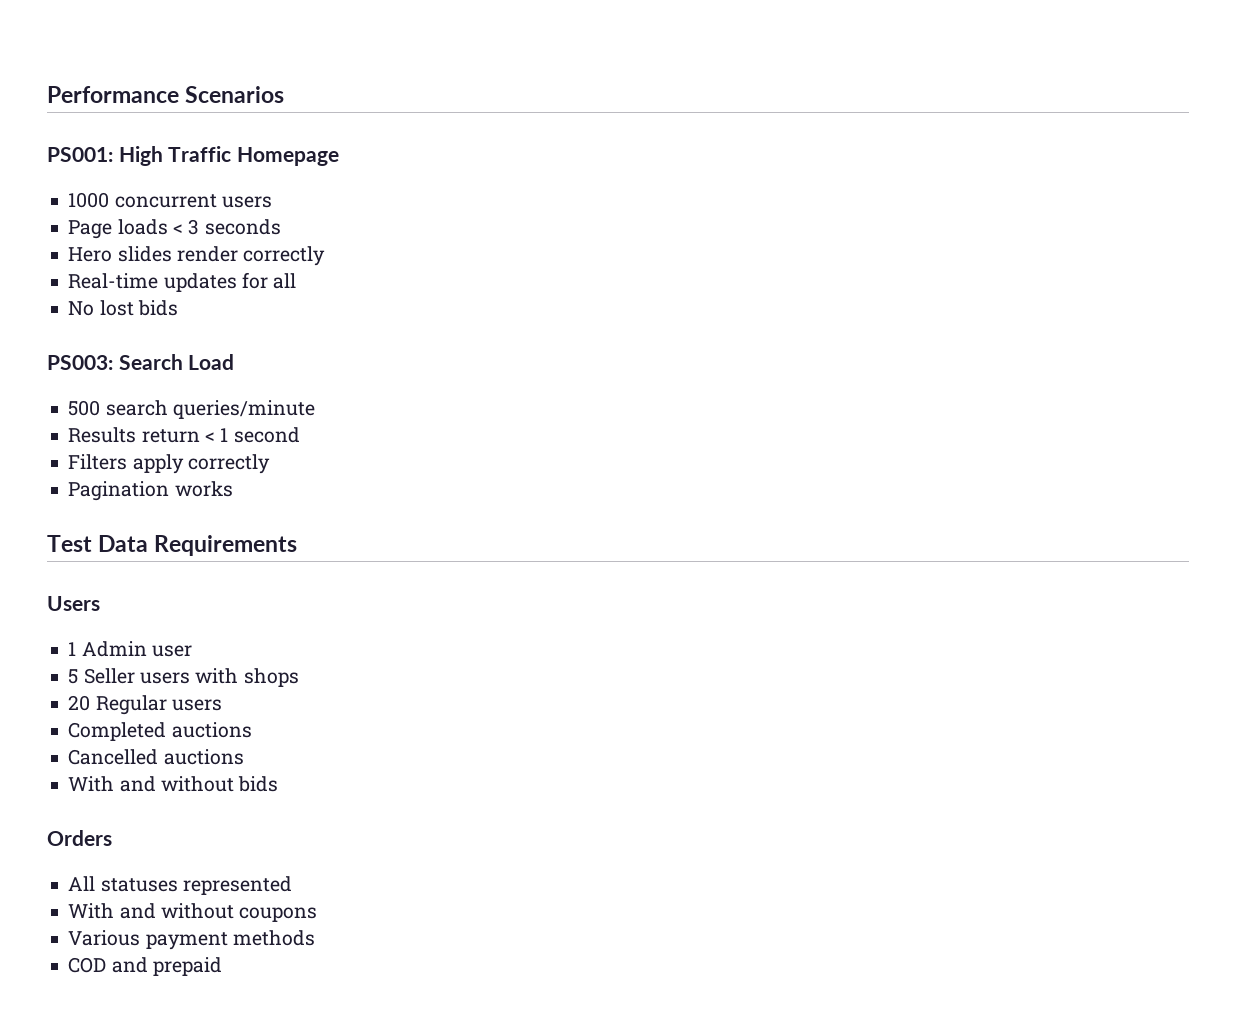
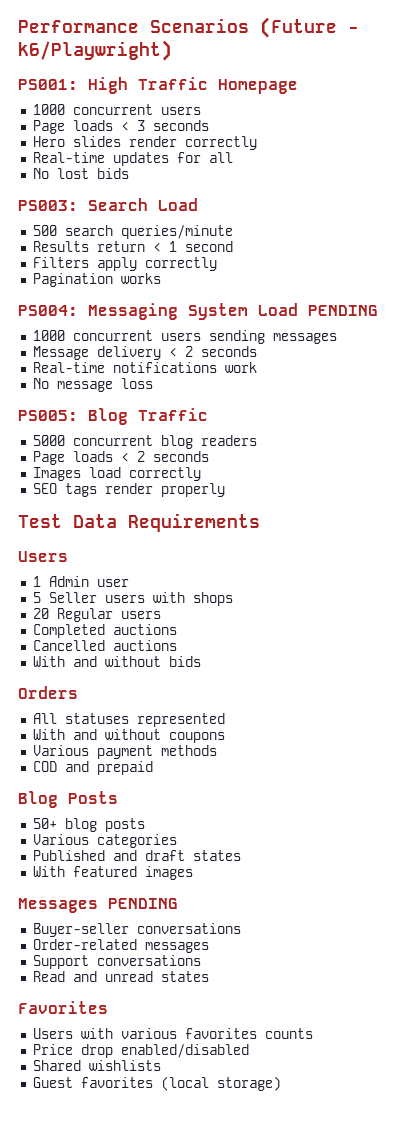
(285, 94) none -> [260,17,359,38] [18,40,172,61] (Future - k6/Playwright)
(233, 489) none -> [18,303,378,320] [32,330,337,344] [32,346,257,360] [32,362,257,373] [32,378,153,392] [18,408,208,425] [32,435,257,449] [32,451,209,465] [32,467,201,481] [32,483,225,497] // PS004: Messaging System Load PENDING // 1000 concurrent users sending messages // Message delivery < 2 seconds // Real-time notifications work // No message loss // PS005: Blog Traffic // 5000 concurrent blog readers // Page loads < 2 seconds // Images load correctly // SEO tags render properly
(222, 966) none -> [18,791,118,808] [32,818,145,832] [32,834,177,848] [32,850,241,861] [32,866,193,880] [18,898,178,913] [32,923,241,937] [32,939,209,953] [32,955,201,969] [32,971,209,982] [18,1001,108,1014] [32,1028,313,1039] [32,1044,249,1058] [32,1060,161,1071] [32,1076,281,1091] // Blog Posts // 50+ blog posts // Various categories // Published and draft states // With featured images // Messages PENDING // Buyer-seller conversations // Order-related messages // Support conversations // Read and unread states // Favorites // Users with various favorites counts // Price drop enabled/disabled // Shared wishlists // Guest favorites (local storage)

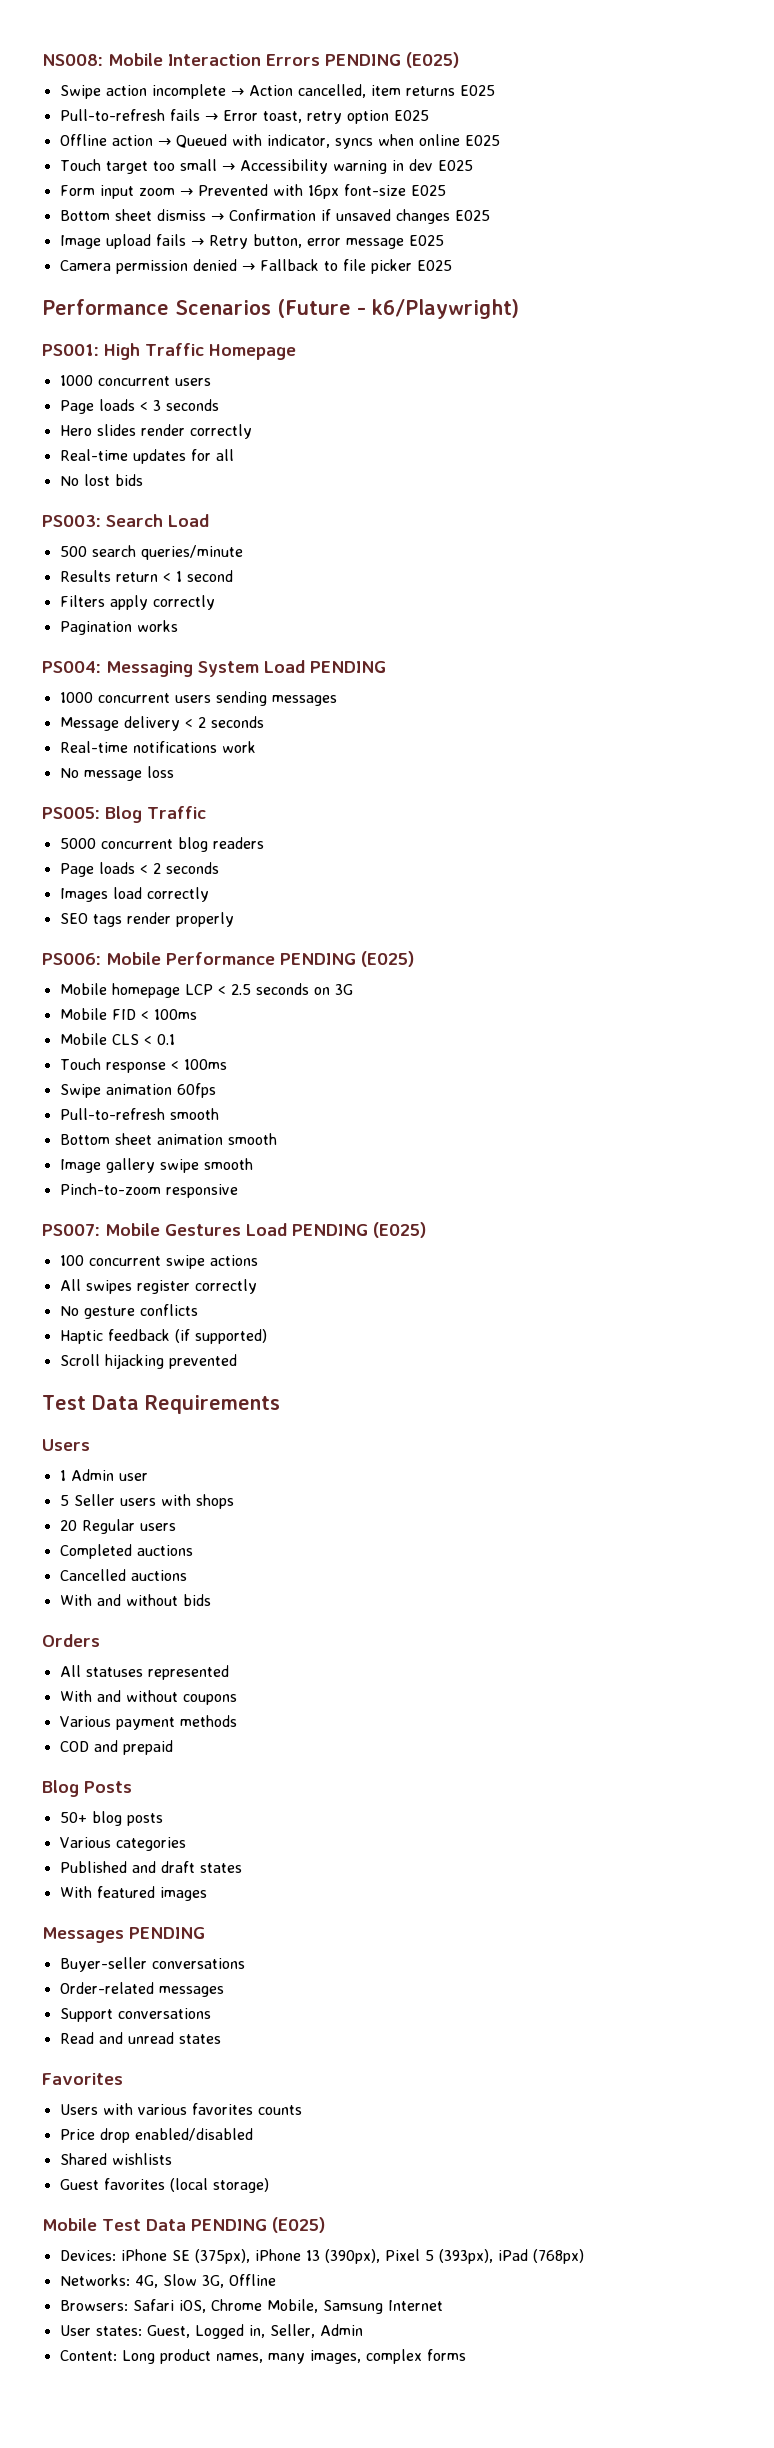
(18, 26) none -> [42,52,459,68] [59,84,495,99] [59,109,429,124] [59,134,500,149] [59,159,473,174] [59,184,446,199] [59,209,490,224] [59,234,444,249] [59,259,452,274] NS008: Mobile Interaction Errors PENDING (E025) // Swipe action incomplete → Action cancelled, item returns E025 // Pull-to-refresh fails → Error toast, retry option E025 // Offline action → Queued with indicator, syncs when online E025 // Touch target too small → Accessibility warning in dev E025 // Form input zoom → Prevented with 16px font-size E025 // Bottom sheet dismiss → Confirmation if unsaved changes E025 // Image upload fails → Retry button, error message E025 // Camera permission denied → Fallback to file picker E025 //
(225, 490) none -> [42,951,414,967] [59,983,353,998] [59,1008,197,1020] [59,1033,175,1045] [59,1058,227,1073] [59,1083,216,1098] [59,1108,219,1120] [59,1133,277,1145] [59,1158,253,1173] [59,1183,238,1198] [42,1222,426,1238] [59,1255,258,1269] [59,1279,257,1294] [59,1304,198,1319] [59,1329,267,1344] [59,1354,237,1369] // PS006: Mobile Performance PENDING (E025) // Mobile homepage LCP < 2.5 seconds on 3G // Mobile FID < 100ms // Mobile CLS < 0.1 // Touch response < 100ms // Swipe animation 60fps // Pull-to-refresh smooth // Bottom sheet animation smooth // Image gallery swipe smooth // Pinch-to-zoom responsive // PS007: Mobile Gestures Load PENDING (E025) // 100 concurrent swipe actions // All swipes register correctly // No gesture conflicts // Haptic feedback (if supported) // Scroll hijacking prevented
(281, 1083) none -> [42,2217,325,2233] [59,2249,584,2264] [59,2274,276,2288] [59,2299,443,2314] [59,2324,363,2339] [59,2349,466,2364] // Mobile Test Data PENDING (E025) // Devices: iPhone SE (375px), iPhone 13 (390px), Pixel 5 (393px), iPad (768px) // Networks: 4G, Slow 3G, Offline // Browsers: Safari iOS, Chrome Mobile, Samsung Internet // User states: Guest, Logged in, Seller, Admin // Content: Long product names, many images, complex forms

